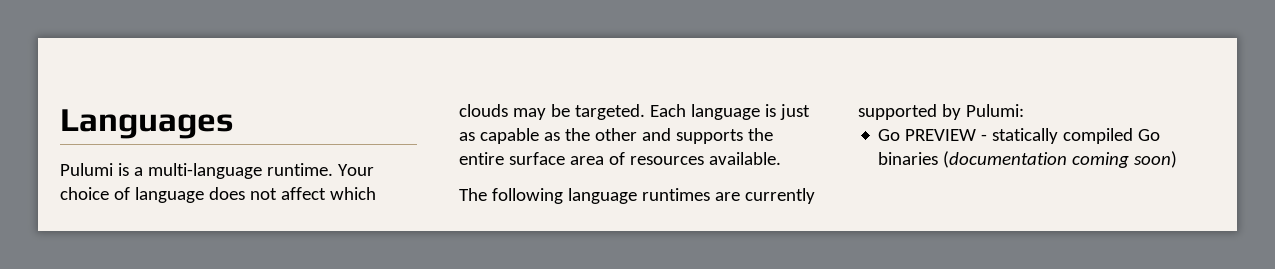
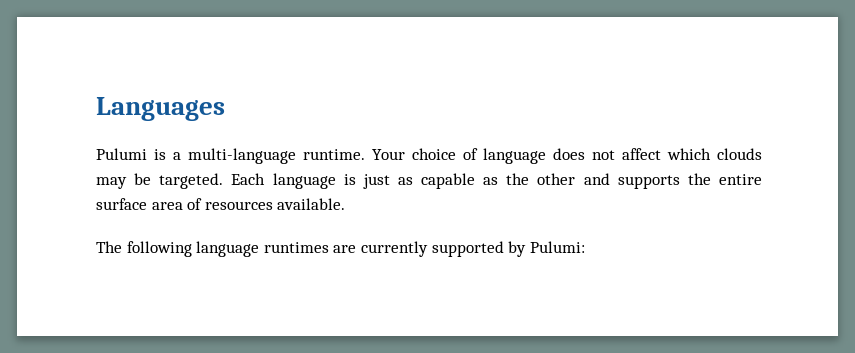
[878,128,1161,144] [878,151,1178,168] // Go PREVIEW - statically compiled Go binaries (documentation coming soon) -> (585, 247) none

